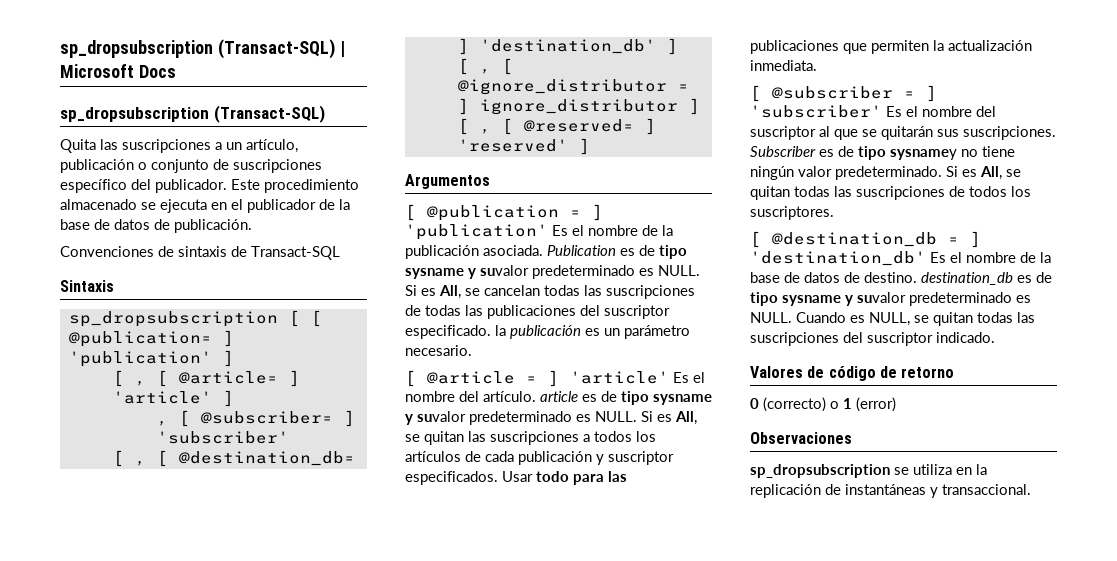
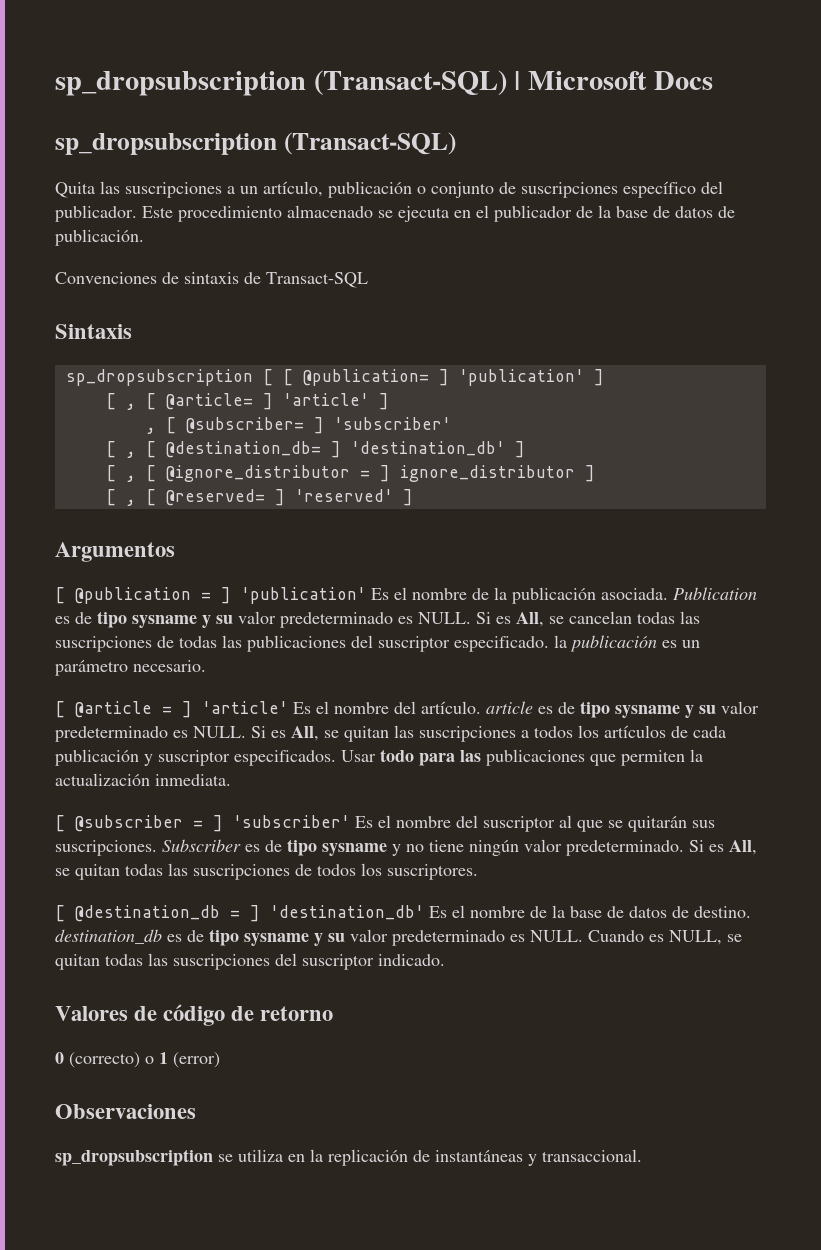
[480,265,529,276] suvalor -> [216,611,276,624] su valor
[417,411,466,422] suvalor -> [699,701,759,714] su valor
[890,149,957,160] sysnamey -> [322,843,401,856] sysname y
[857,292,906,303] suvalor -> [328,929,388,942] su valor

